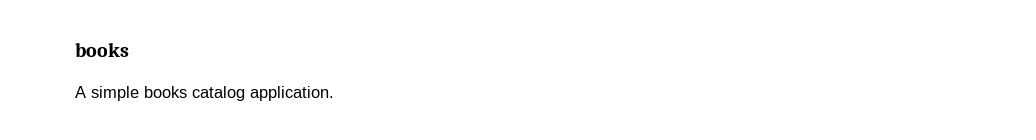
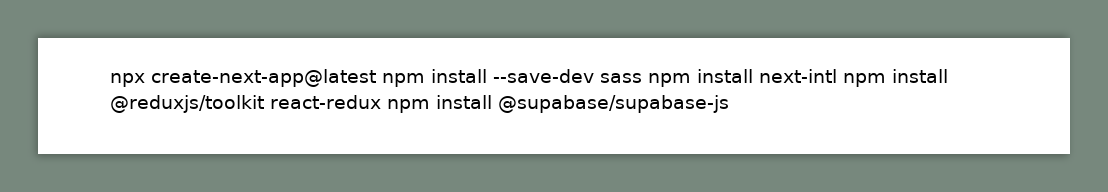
[75,42,129,57] [75,86,334,101] books // A simple books catalog application. -> [110,69,948,87] [110,95,729,113] npx create-next-app@latest npm install --save-dev sass npm install next-intl npm install @reduxjs/toolkit react-redux npm install @supabase/supabase-js

